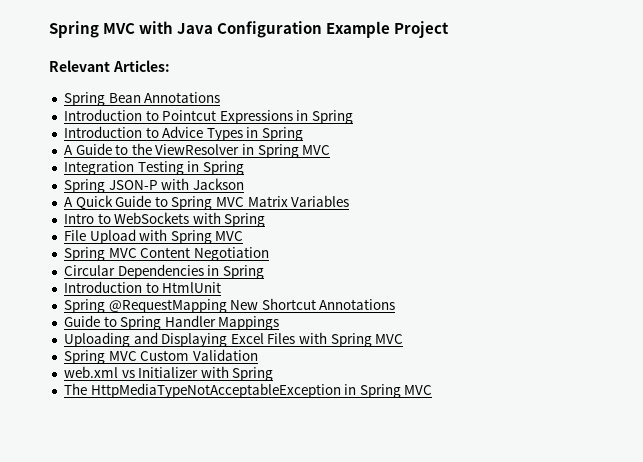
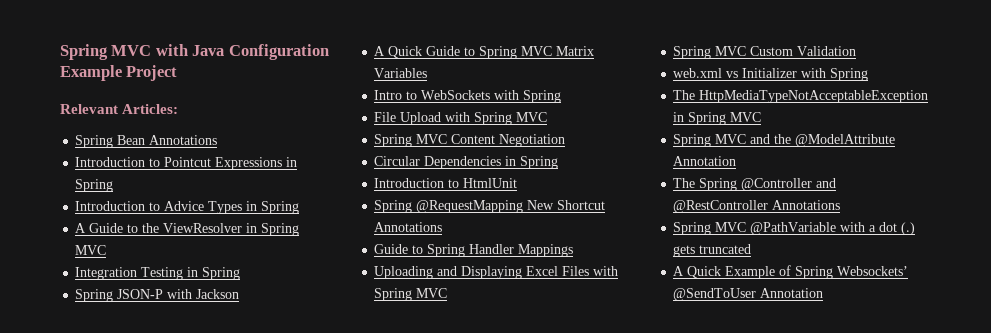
(433, 390) none -> [673,134,896,147] [673,156,737,166] [673,178,837,191] [673,200,841,213] [673,222,916,235] [673,244,752,257] [673,265,909,279] [673,288,824,301] // Spring MVC and the @ModelAttribute Annotation // The Spring @Controller and @RestController Annotations // Spring MVC @PathVariable with a dot (.) gets truncated // A Quick Example of Spring Websockets’ @SendToUser Annotation

